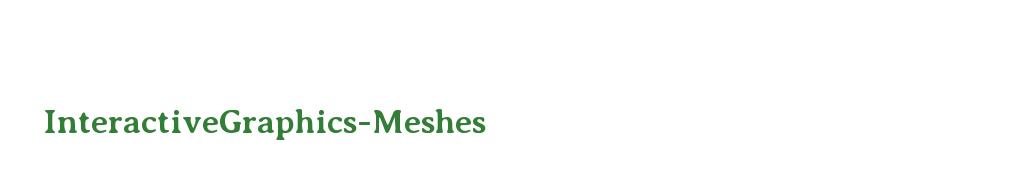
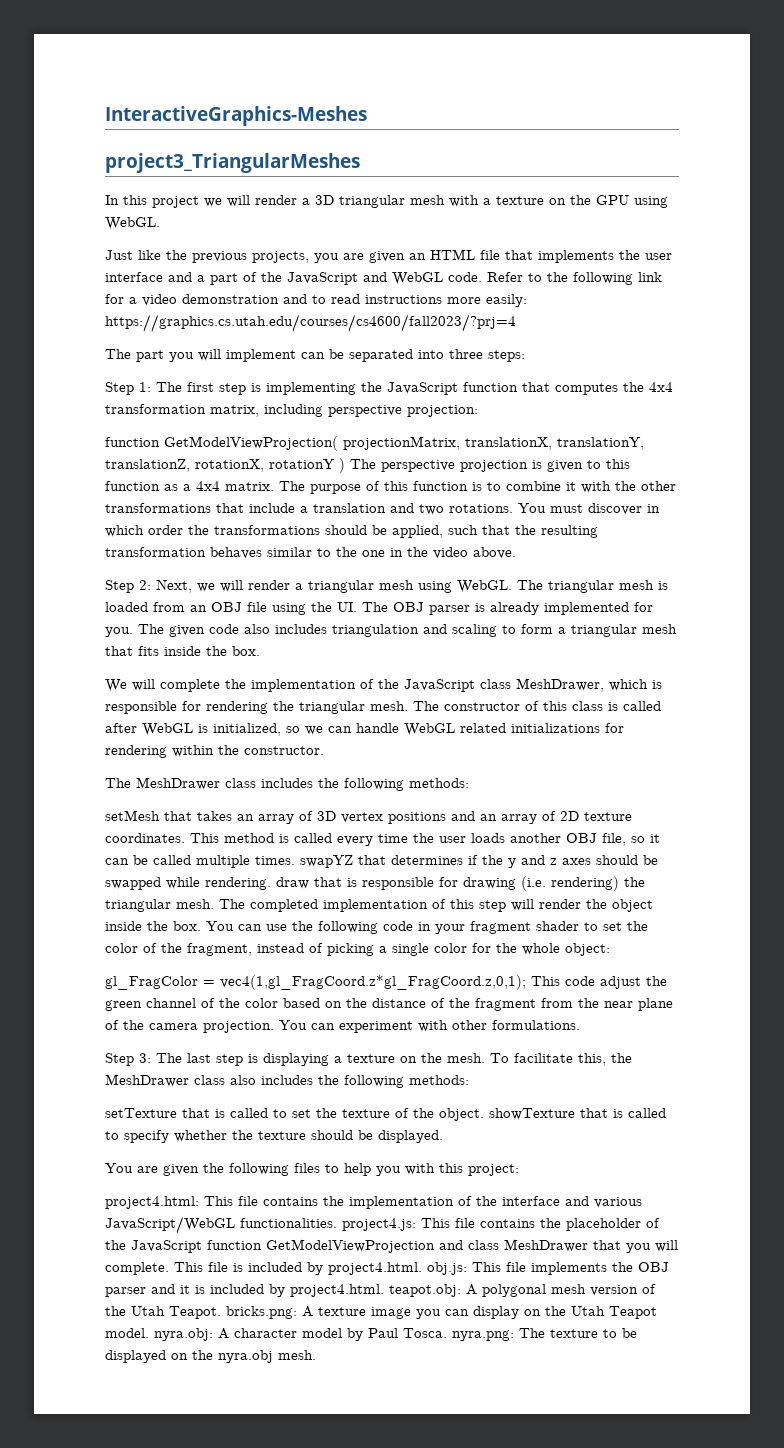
(486, 124) none -> [105,153,360,173] [105,195,668,208] [105,217,160,230] [105,249,672,263] [105,272,662,285] [105,294,527,307] [105,314,516,332] [105,349,525,362] [105,382,673,395] [105,404,478,417] [105,436,644,451] [105,458,630,473] [105,481,676,494] [105,503,660,515] [105,525,598,538] [105,547,516,559] [105,579,668,593] [105,602,653,615] [105,624,677,637] [105,646,260,656] [105,678,662,692] [105,701,661,714] [105,723,624,736] [105,745,324,758] [105,777,469,791] [105,810,632,824] [105,833,660,846] [105,855,658,868] [105,876,645,891] [105,899,653,912] [105,921,648,934] [105,943,610,956] [105,975,667,990] [105,998,673,1011] [105,1020,580,1033] [105,1053,632,1066] [105,1074,469,1088] [105,1108,666,1121] [105,1130,443,1143] [105,1163,519,1176] [105,1196,642,1209] [105,1216,660,1234] [105,1239,678,1253] [105,1262,669,1275] [105,1284,656,1297] [105,1306,657,1319] [105,1328,637,1341] [105,1350,316,1363] // project3_TriangularMeshes // In this project we will render a 3D triangular mesh with a texture on the GPU using WebGL. // Just like the previous projects, you are given an HTML file that implements the user interface and a part of the JavaScript and WebGL code. Refer to the following link for a video demonstration and to read instructions more easily: https://graphics.cs.utah.edu/courses/cs4600/fall2023/?prj=4 // The part you will implement can be separated into three steps: // Step 1: The first step is implementing the JavaScript function that computes the 4x4 transformation matrix, including perspective projection: // function GetModelViewProjection( projectionMatrix, translationX, translationY, translationZ, rotationX, rotationY ) The perspective projection is given to this function as a 4x4 matrix. The purpose of this function is to combine it with the other transformations that include a translation and two rotations. You must discover in which order the transformations should be applied, such that the resulting transformation behaves similar to the one in the video above. // Step 2: Next, we will render a triangular mesh using WebGL. The triangular mesh is loaded from an OBJ file using the UI. The OBJ parser is already implemented for you. The given code also includes triangulation and scaling to form a triangular mesh that fits inside the box. // We will complete the implementation of the JavaScript class MeshDrawer, which is responsible for rendering the triangular mesh. The constructor of this class is called after WebGL is initialized, so we can handle WebGL related initializations for rendering within the constructor. // The MeshDrawer class includes the following methods: // setMesh that takes an array of 3D vertex positions and an array of 2D texture coordinates. This method is called every time the user loads another OBJ file, so it can be called multiple times. swapYZ that determines if the y and z axes should be swapped while rendering. draw that is responsible for drawing (i.e. rendering) the triangular mesh. The completed implementation of this step will render the object inside the box. You can use the following code in your fragment shader to set the color of the fragment, instead of picking a single color for the whole object: // gl_FragColor = vec4(1,gl_FragCoord.z*gl_FragCoord.z,0,1); This code adjust the green channel of the color based on the distance of the fragment from the near plane of the camera projection. You can experiment with other formulations. // Step 3: The last step is displaying a texture on the mesh. To facilitate this, the MeshDrawer class also includes the following methods: // setTexture that is called to set the texture of the object. showTexture that is called to specify whether the texture should be displayed. // You are given the following files to help you with this project: // project4.html: This file contains the implementation of the interface and various JavaScript/WebGL functionalities. project4.js: This file contains the placeholder of the JavaScript function GetModelViewProjection and class MeshDrawer that you will complete. This file is included by project4.html. obj.js: This file implements the OBJ parser and it is included by project4.html. teapot.obj: A polygonal mesh version of the Utah Teapot. bricks.png: A texture image you can display on the Utah Teapot model. nyra.obj: A character model by Paul Tosca. nyra.png: The texture to be displayed on the nyra.obj mesh.

